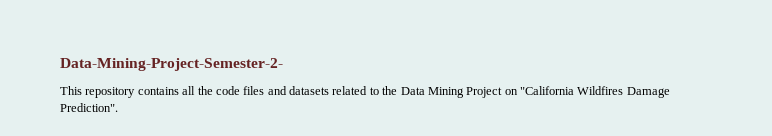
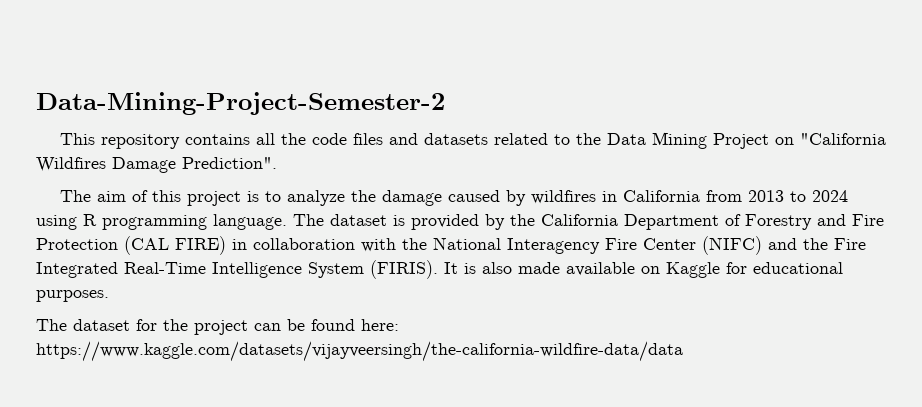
[60,58,283,71] Data-Mining-Project-Semester-2- -> [36,92,445,115] Data-Mining-Project-Semester-2
(118, 107) none -> [59,190,848,206] [36,214,884,230] [36,236,866,255] [36,260,843,279] [36,290,109,302] [36,319,399,335] [36,341,683,362] // The aim of this project is to analyze the damage caused by wildfires in California from 2013 to 2024 using R programming language. The dataset is provided by the California Department of Forestry and Fire Protection (CAL FIRE) in collaboration with the National Interagency Fire Center (NIFC) and the Fire Integrated Real-Time Intelligence System (FIRIS). It is also made available on Kaggle for educational purposes. // The dataset for the project can be found here: https://www.kaggle.com/datasets/vijayveersingh/the-california-wildfire-data/data

